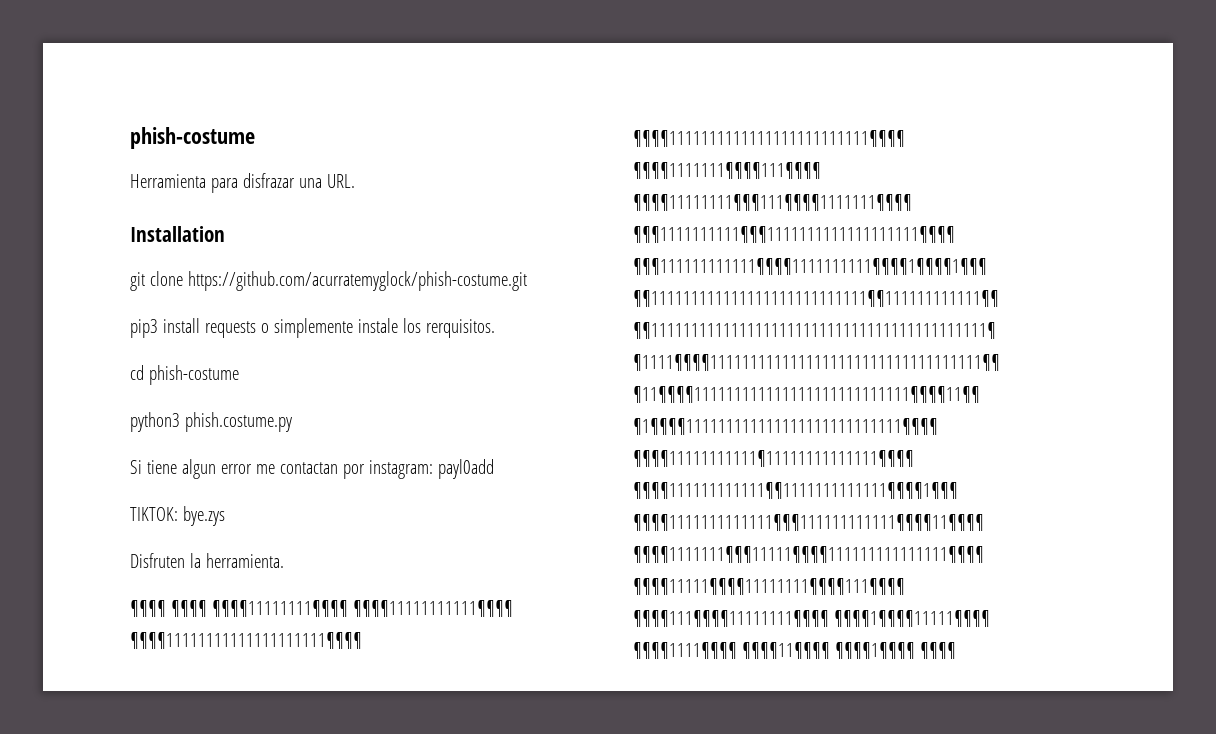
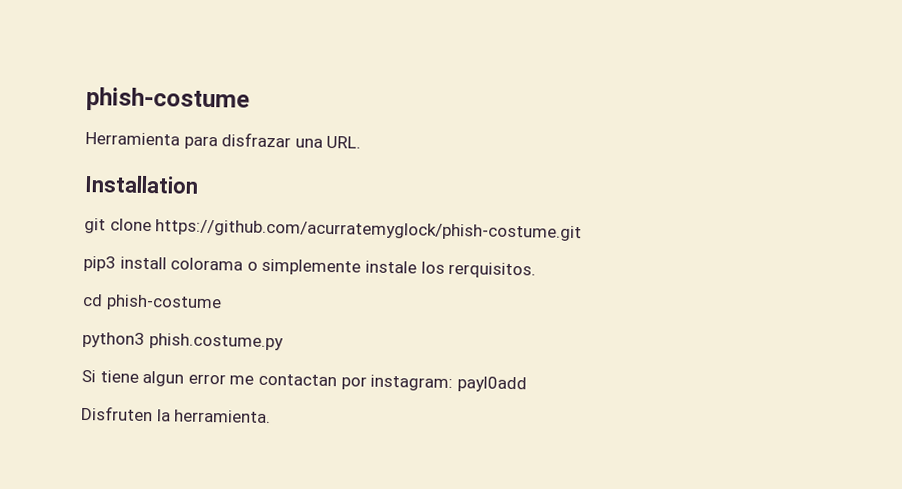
[204,321,256,338] requests -> [170,257,244,271] colorama
[130,506,225,526] // TIKTOK: bye.zys -> (527, 384) none
[130,600,513,617] [130,632,362,649] [633,130,905,147] [633,162,821,179] [633,194,912,211] [633,226,955,243] [633,258,987,275] [633,290,999,307] [633,322,996,339] [633,354,1000,371] [633,386,980,403] [633,418,938,435] [633,450,914,467] [633,482,958,499] [633,514,984,531] [633,546,984,563] [633,578,905,595] [633,610,990,627] [633,642,956,659] // ¶¶¶¶ ¶¶¶¶ ¶¶¶¶11111111¶¶¶¶ ¶¶¶¶11111111111¶¶¶¶ ¶¶¶¶11111111111111111111¶¶¶¶ ¶¶¶¶1111111111111111111111111¶¶¶¶ ¶¶¶¶1111111¶¶¶¶111¶¶¶¶ ¶¶¶¶11111111¶¶¶111¶¶¶¶1111111¶¶¶¶ ¶¶¶1111111111¶¶¶1111111111111111111¶¶¶¶ ¶¶¶111111111111¶¶¶¶1111111111¶¶¶¶1¶¶¶¶1¶¶¶ ¶¶111111111111111111111111111¶¶111111111111¶¶ ¶¶111111111111111111111111111111111111111111¶ ¶1111¶¶¶¶1111111111111111111111111111111111¶¶ ¶11¶¶¶¶111111111111111111111111111¶¶¶¶11¶¶ ¶1¶¶¶¶111111111111111111111111111¶¶¶¶ ¶¶¶¶11111111111¶11111111111111¶¶¶¶ ¶¶¶¶111111111111¶¶1111111111111¶¶¶¶1¶¶¶ ¶¶¶¶1111111111111¶¶¶111111111111¶¶¶¶11¶¶¶¶ ¶¶¶¶1111111¶¶¶11111¶¶¶¶111111111111111¶¶¶¶ ¶¶¶¶11111¶¶¶¶11111111¶¶¶¶111¶¶¶¶ ¶¶¶¶111¶¶¶¶11111111¶¶¶¶ ¶¶¶¶1¶¶¶¶11111¶¶¶¶ ¶¶¶¶1111¶¶¶¶ ¶¶¶¶11¶¶¶¶ ¶¶¶¶1¶¶¶¶ ¶¶¶¶ -> (272, 416) none

